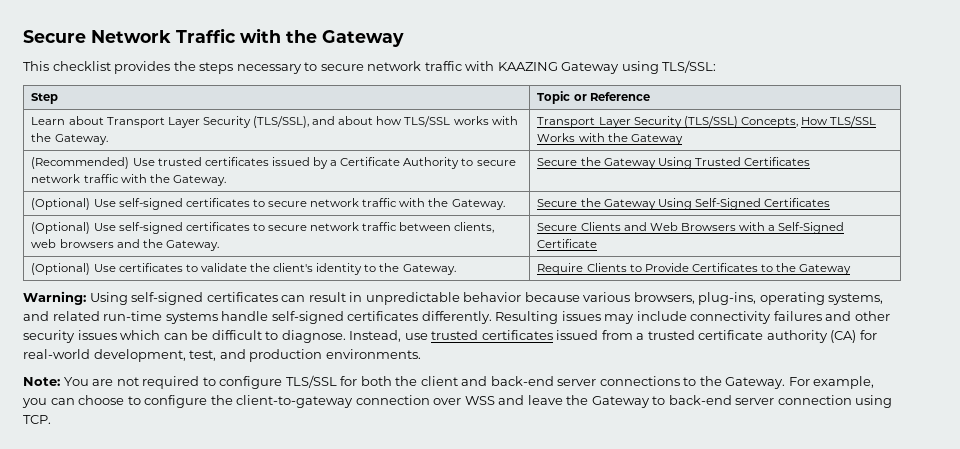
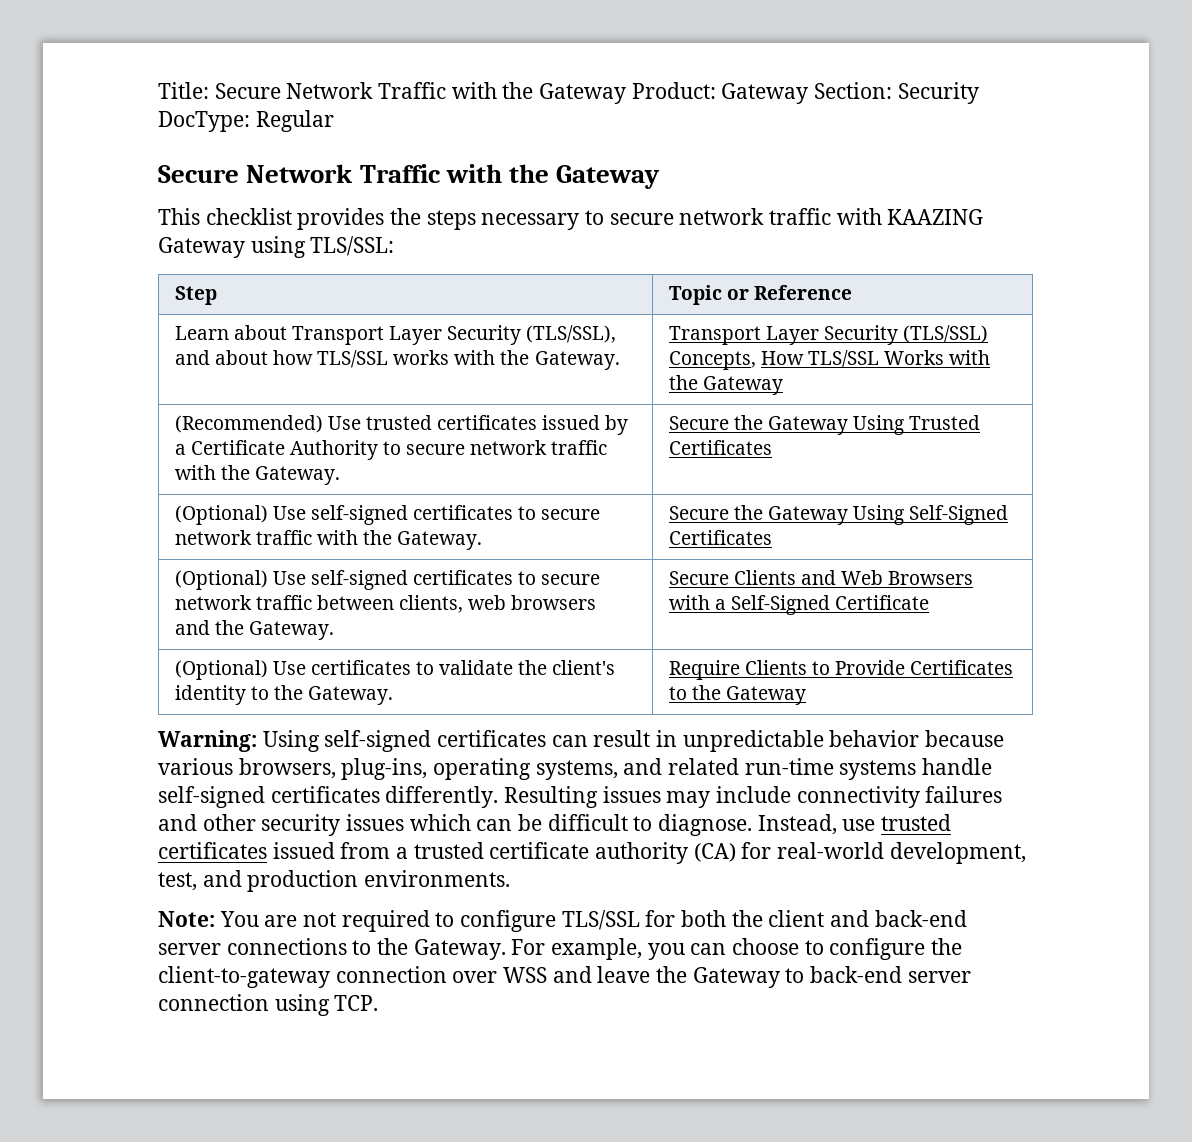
(23, 36) none -> [158,82,979,104] [158,110,334,132] Title: Secure Network Traffic with the Gateway Product: Gateway Section: Security DocType: Regular //

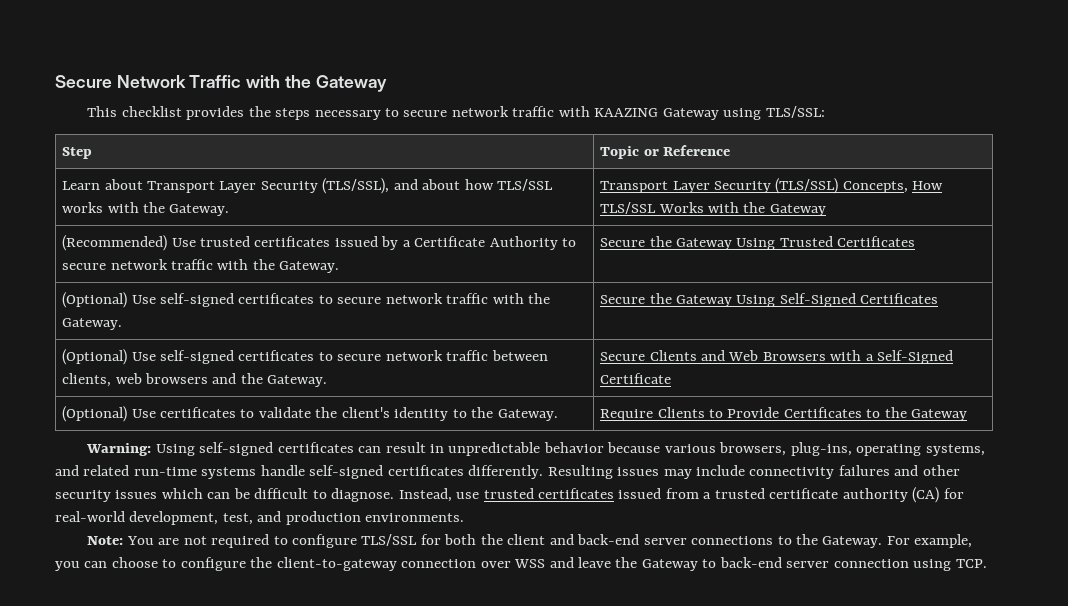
[158,82,979,104] [158,110,334,132] Title: Secure Network Traffic with the Gateway Product: Gateway Section: Security DocType: Regular // -> (55, 81) none

